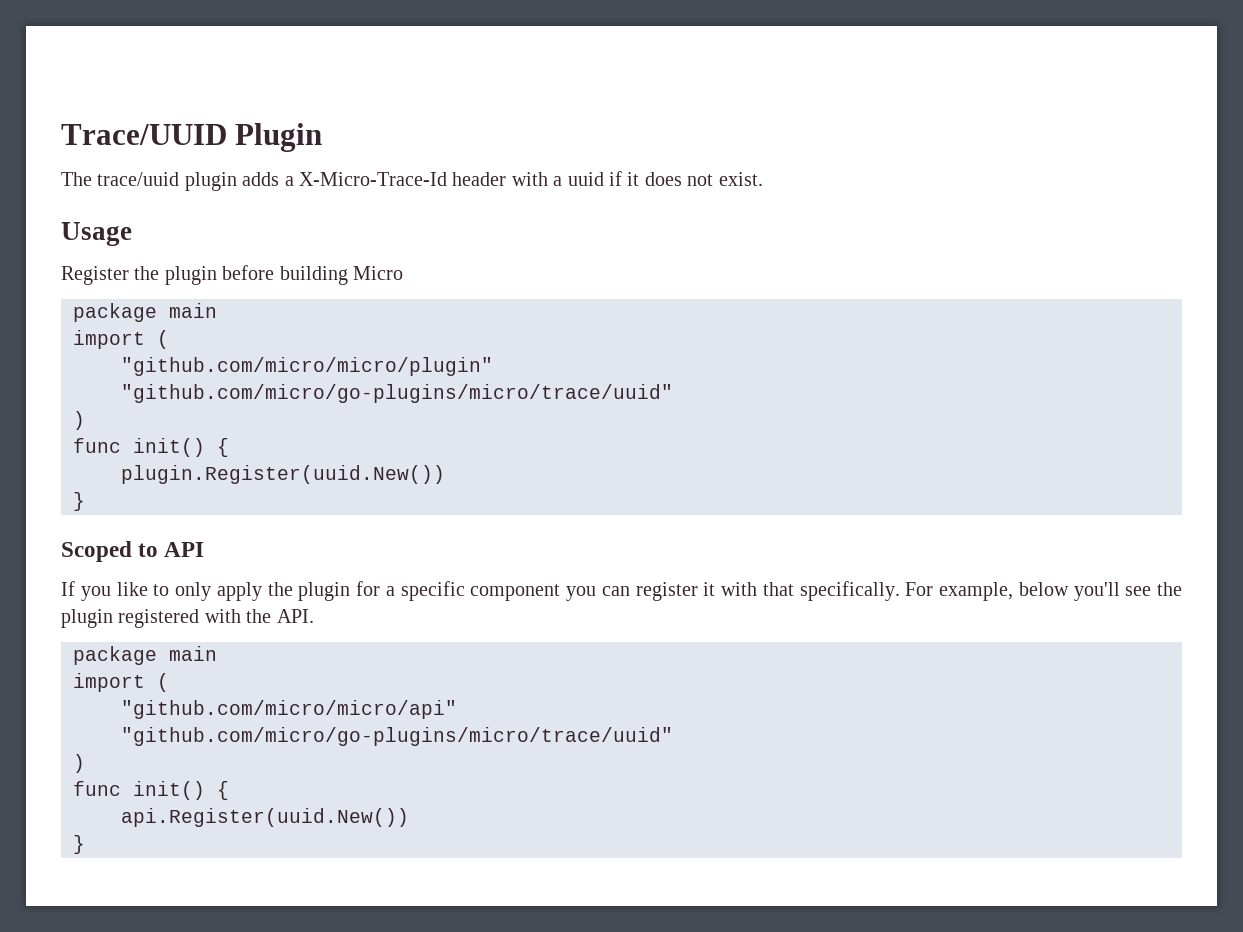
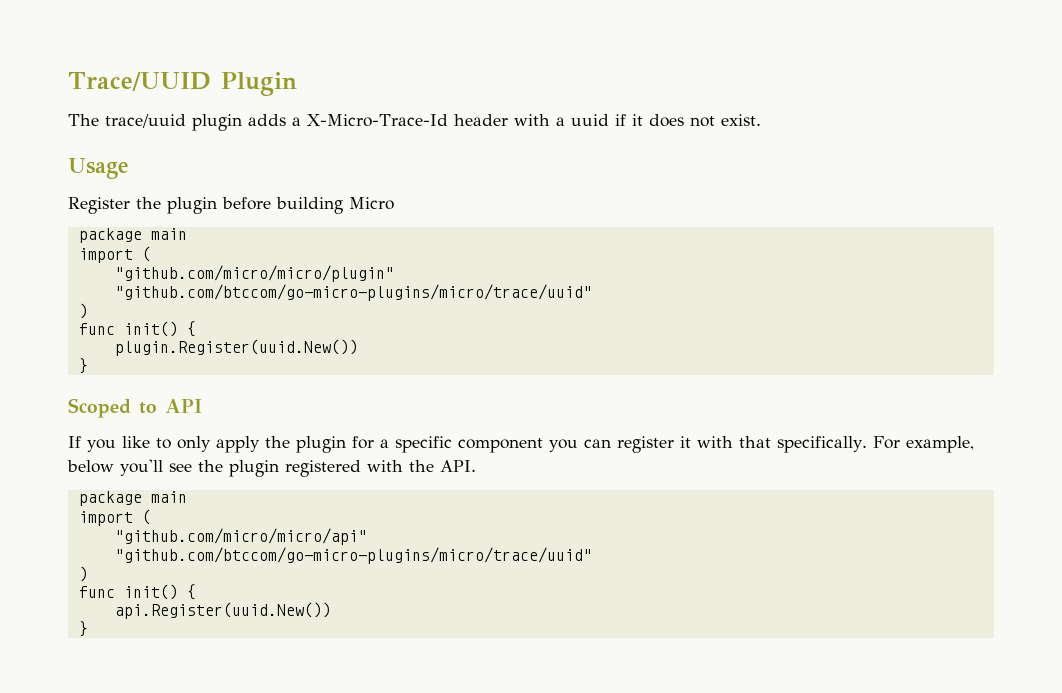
[121,384,673,403] "github.com/micro/go-plugins/micro/trace/uuid" -> [114,284,592,301] "github.com/btccom/go-micro-plugins/micro/trace/uuid"
[121,727,673,746] "github.com/micro/go-plugins/micro/trace/uuid" -> [114,547,592,564] "github.com/btccom/go-micro-plugins/micro/trace/uuid"

